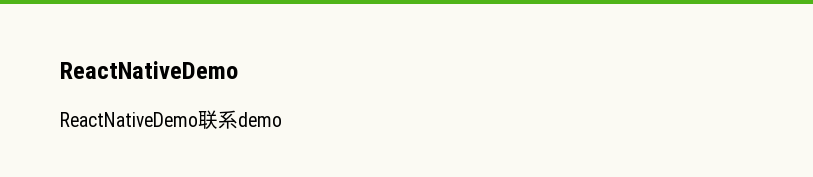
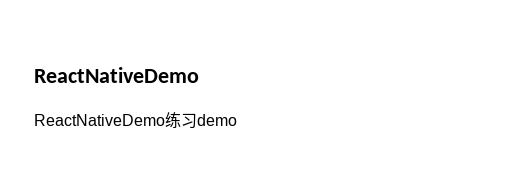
[198,110,238,129] 联系 -> [165,112,197,129] 练习

